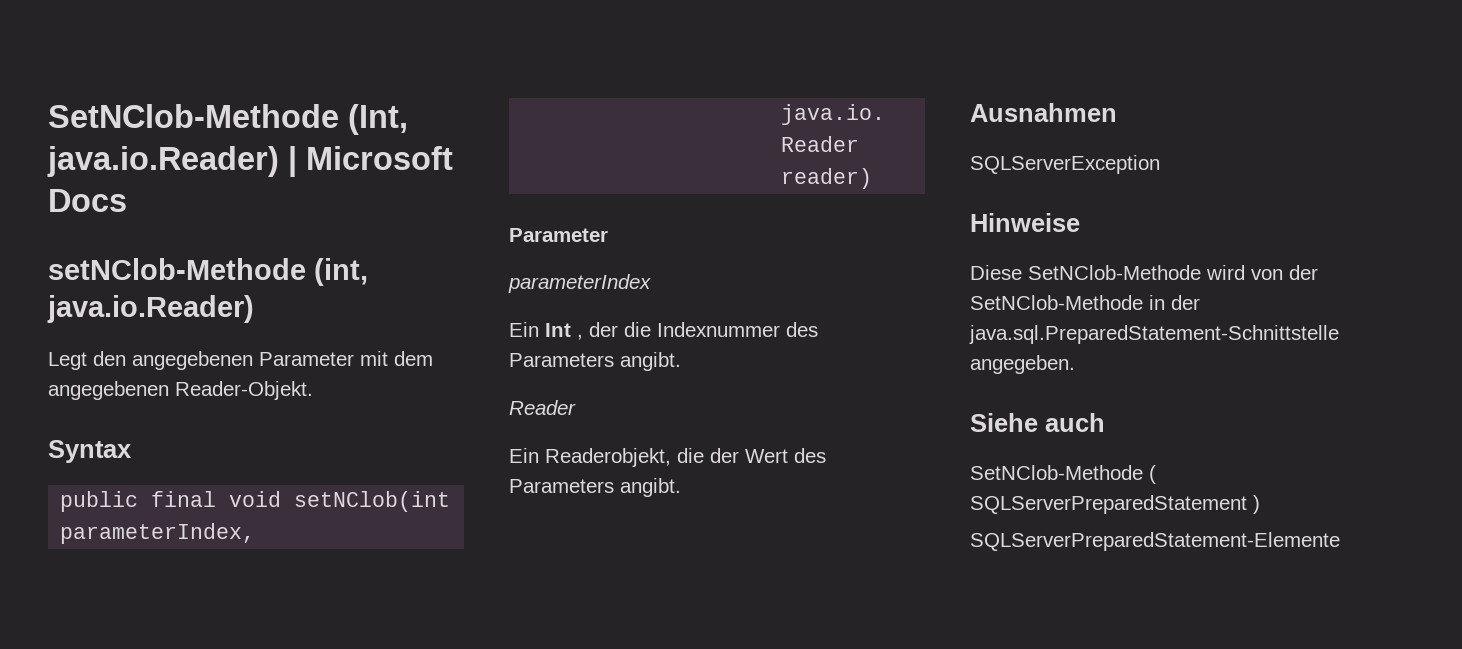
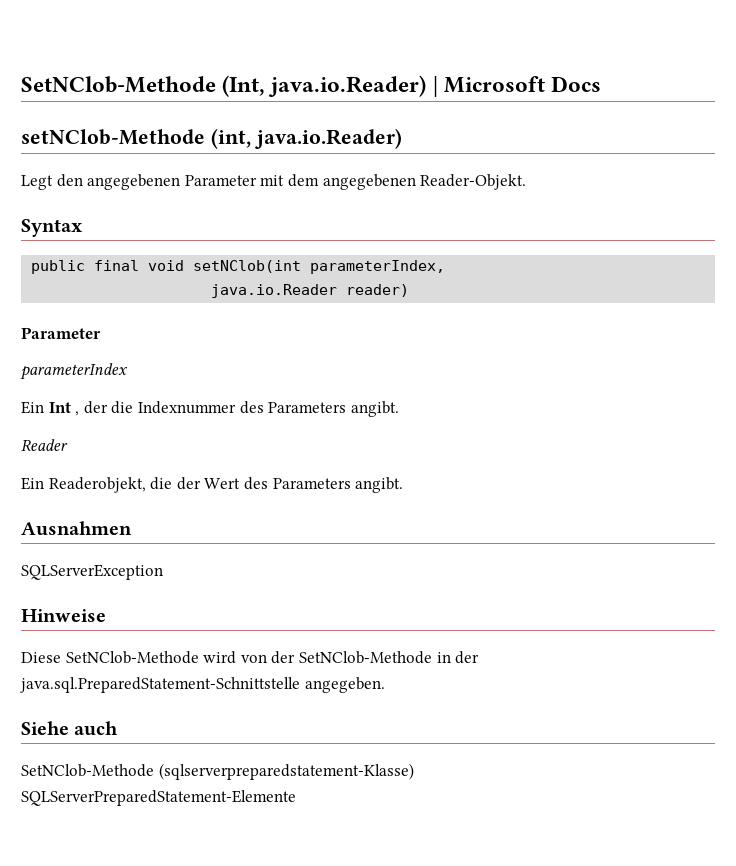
[1149,465,1156,484] [970,495,1260,514] ( SQLServerPreparedStatement ) -> [158,763,414,780] (sqlserverpreparedstatement-Klasse)

